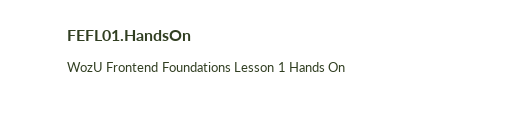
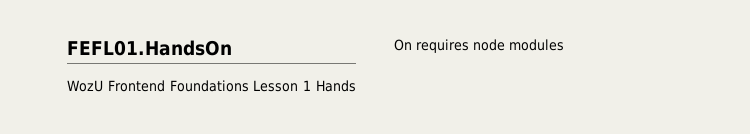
(346, 67) none -> [416,39,564,53] requires node modules

